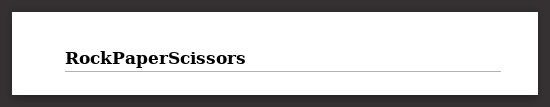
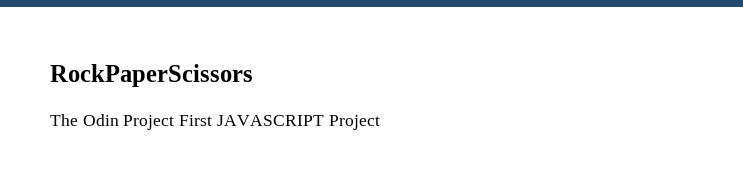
(246, 59) none -> [50,114,380,130] // The Odin Project First JAVASCRIPT Project

